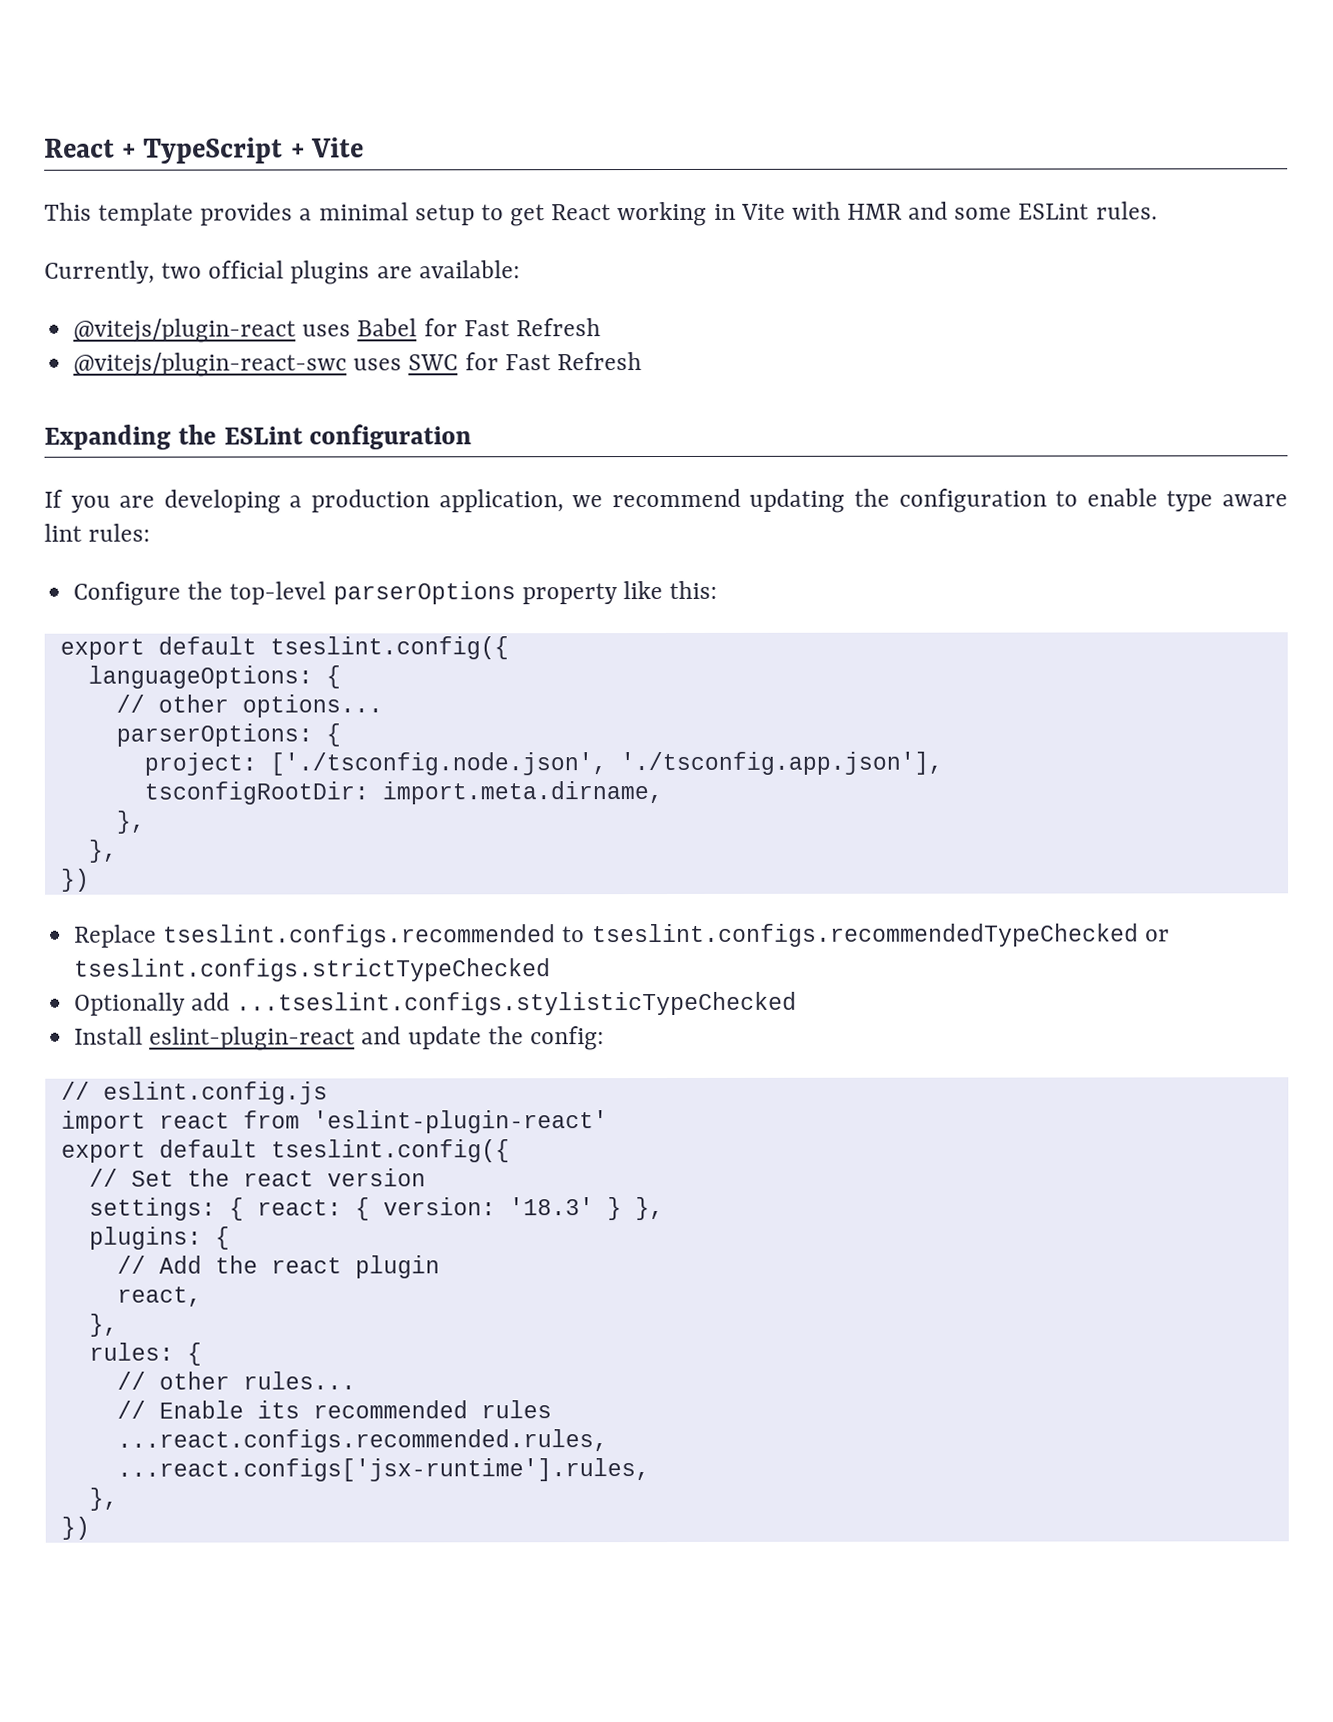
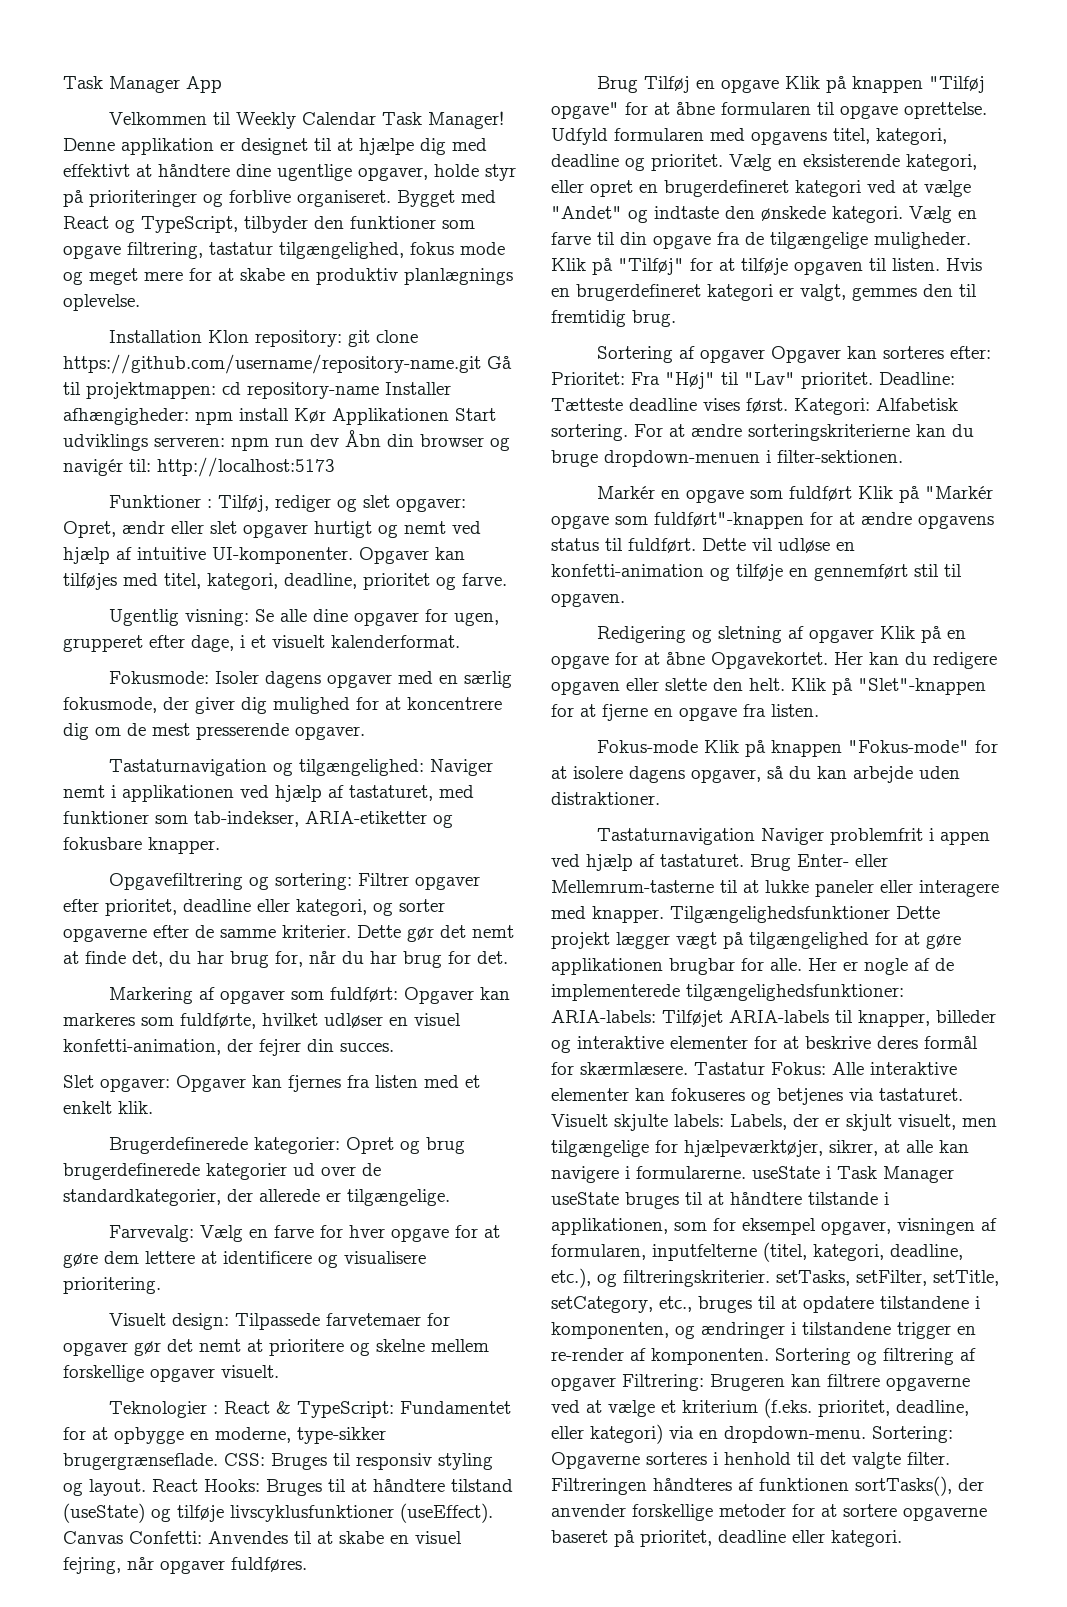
[44,137,364,164] [44,201,1158,227] [44,260,520,285] [73,318,601,343] [73,352,642,377] [44,424,473,450] [44,488,1288,514] [44,523,151,542] [73,580,718,606] [59,636,509,660] [87,665,341,689] [115,694,383,718] [115,723,341,747] [143,751,943,776] [143,781,663,805] [115,810,145,834] [87,839,118,863] [60,868,90,892] [74,923,1170,948] [74,958,552,982] [74,991,798,1016] [74,1026,604,1051] [60,1081,328,1105] [60,1110,608,1134] [60,1139,510,1163] [88,1168,426,1187] [88,1197,664,1221] [88,1226,230,1250] [116,1255,440,1279] [116,1286,202,1307] [88,1313,118,1337] [88,1342,202,1366] [116,1371,356,1390] [116,1400,552,1419] [116,1429,608,1453] [116,1458,650,1482] [88,1487,118,1511] [60,1516,90,1540] React + TypeScript + Vite // This template provides a minimal setup to get React working in Vite with HMR and some ESLint rules. // Currently, two official plugins are available: // @vitejs/plugin-react uses Babel for Fast Refresh // @vitejs/plugin-react-swc uses SWC for Fast Refresh // Expanding the ESLint configuration // If you are developing a production application, we recommend updating the configuration to enable type aware lint rules: // Configure the top-level parserOptions property like this: // export default tseslint.config({ // languageOptions: { // // other options... // parserOptions: { // project: ['./tsconfig.node.json', './tsconfig.app.json'], // tsconfigRootDir: import.meta.dirname, // }, // }, // }) // Replace tseslint.configs.recommended to tseslint.configs.recommendedTypeChecked or tseslint.configs.strictTypeChecked // Optionally add ...tseslint.configs.stylisticTypeChecked // Install eslint-plugin-react and update the config: // // eslint.config.js // import react from 'eslint-plugin-react' // export default tseslint.config({ // // Set the react version // settings: { react: { version: '18.3' } }, // plugins: { // // Add the react plugin // react, // }, // rules: { // // other rules... // // Enable its recommended rules // ...react.configs.recommended.rules, // ...react.configs['jsx-runtime'].rules, // }, // }) -> [63,76,222,93] [109,111,505,129] [63,138,487,155] [63,164,516,181] [63,190,496,207] [63,216,475,233] [63,242,505,259] [63,268,513,285] [63,294,140,311] [109,330,419,347] [63,354,512,374] [63,382,451,399] [63,408,496,425] [63,430,510,451] [63,457,335,477] [109,495,467,512] [63,521,481,538] [63,547,465,564] [63,573,507,590] [109,609,500,626] [63,635,460,652] [109,671,513,688] [63,697,502,714] [63,723,365,740] [109,759,494,776] [63,785,474,802] [63,811,453,828] [63,837,220,854] [109,873,481,890] [63,899,445,916] [63,925,514,942] [63,951,508,968] [109,987,511,1004] [63,1013,461,1029] [63,1039,394,1056] [63,1075,480,1092] [63,1101,153,1114] [109,1137,466,1154] [63,1163,381,1180] [63,1189,450,1206] [109,1225,501,1242] [63,1251,426,1268] [63,1277,161,1294] [109,1313,451,1330] [63,1339,489,1356] [63,1365,279,1382] [109,1401,512,1418] [63,1427,386,1444] [63,1453,493,1470] [63,1479,513,1496] [63,1503,493,1523] [63,1531,462,1544] [63,1557,307,1574] [597,76,986,93] [551,102,987,119] [551,128,947,145] [551,154,977,171] [551,180,971,197] [551,206,977,223] [551,232,971,249] [551,258,982,275] [551,284,977,301] [551,310,676,327] [597,346,992,363] [551,372,955,389] [551,398,958,415] [551,424,974,441] [551,450,903,467] [597,486,994,503] [551,512,994,529] [551,538,855,553] [551,564,962,581] [551,593,625,607] [597,626,967,643] [551,652,997,669] [551,678,986,695] [551,704,819,721] [597,740,999,757] [551,766,960,783] [551,792,660,805] [597,828,991,845] [551,854,888,871] [551,880,999,897] [551,906,940,923] [551,932,961,949] [551,958,954,975] [551,984,904,1001] [551,1010,996,1027] [551,1036,978,1053] [551,1062,957,1076] [551,1088,963,1105] [551,1114,997,1131] [551,1140,969,1157] [551,1166,954,1183] [551,1192,889,1209] [551,1218,997,1235] [551,1242,963,1262] [551,1268,999,1288] [551,1296,980,1313] [551,1322,976,1339] [551,1348,976,1365] [551,1374,970,1391] [551,1398,969,1418] [551,1424,953,1444] [551,1452,950,1469] [551,1476,984,1496] [551,1504,987,1521] [551,1530,902,1547] Task Manager App // Velkommen til Weekly Calendar Task Manager! Denne applikation er designet til at hjælpe dig med effektivt at håndtere dine ugentlige opgaver, holde styr på prioriteringer og forblive organiseret. Bygget med React og TypeScript, tilbyder den funktioner som opgave filtrering, tastatur tilgængelighed, fokus mode og meget mere for at skabe en produktiv planlægnings oplevelse. // Installation Klon repository: git clone https://github.com/username/repository-name.git Gå til projektmappen: cd repository-name Installer afhængigheder: npm install Kør Applikationen Start udviklings serveren: npm run dev Åbn din browser og navigér til: http://localhost:5173 // Funktioner : Tilføj, rediger og slet opgaver: Opret, ændr eller slet opgaver hurtigt og nemt ved hjælp af intuitive UI-komponenter. Opgaver kan tilføjes med titel, kategori, deadline, prioritet og farve. // Ugentlig visning: Se alle dine opgaver for ugen, grupperet efter dage, i et visuelt kalenderformat. // Fokusmode: Isoler dagens opgaver med en særlig fokusmode, der giver dig mulighed for at koncentrere dig om de mest presserende opgaver. // Tastaturnavigation og tilgængelighed: Naviger nemt i applikationen ved hjælp af tastaturet, med funktioner som tab-indekser, ARIA-etiketter og fokusbare knapper. // Opgavefiltrering og sortering: Filtrer opgaver efter prioritet, deadline eller kategori, og sorter opgaverne efter de samme kriterier. Dette gør det nemt at finde det, du har brug for, når du har brug for det. // Markering af opgaver som fuldført: Opgaver kan markeres som fuldførte, hvilket udløser en visuel konfetti-animation, der fejrer din succes. // Slet opgaver: Opgaver kan fjernes fra listen med et enkelt klik. // Brugerdefinerede kategorier: Opret og brug brugerdefinerede kategorier ud over de standardkategorier, der allerede er tilgængelige. // Farvevalg: Vælg en farve for hver opgave for at gøre dem lettere at identificere og visualisere prioritering. // Visuelt design: Tilpassede farvetemaer for opgaver gør det nemt at prioritere og skelne mellem forskellige opgaver visuelt. // Teknologier : React & TypeScript: Fundamentet for at opbygge en moderne, type-sikker brugergrænseflade. CSS: Bruges til responsiv styling og layout. React Hooks: Bruges til at håndtere tilstand (useState) og tilføje livscyklusfunktioner (useEffect). Canvas Confetti: Anvendes til at skabe en visuel fejring, når opgaver fuldføres. // Brug Tilføj en opgave Klik på knappen "Tilføj opgave" for at åbne formularen til opgave oprettelse. Udfyld formularen med opgavens titel, kategori, deadline og prioritet. Vælg en eksisterende kategori, eller opret en brugerdefineret kategori ved at vælge "Andet" og indtaste den ønskede kategori. Vælg en farve til din opgave fra de tilgængelige muligheder. Klik på "Tilføj" for at tilføje opgaven til listen. Hvis en brugerdefineret kategori er valgt, gemmes den til fremtidig brug. // Sortering af opgaver Opgaver kan sorteres efter: Prioritet: Fra "Høj" til "Lav" prioritet. Deadline: Tætteste deadline vises først. Kategori: Alfabetisk sortering. For at ændre sorteringskriterierne kan du bruge dropdown-menuen i filter-sektionen. // Markér en opgave som fuldført Klik på "Markér opgave som fuldført"-knappen for at ændre opgavens status til fuldført. Dette vil udløse en konfetti-animation og tilføje en gennemført stil til opgaven. // Redigering og sletning af opgaver Klik på en opgave for at åbne Opgavekortet. Her kan du redigere opgaven eller slette den helt. Klik på "Slet"-knappen for at fjerne en opgave fra listen. // Fokus-mode Klik på knappen "Fokus-mode" for at isolere dagens opgaver, så du kan arbejde uden distraktioner. // Tastaturnavigation Naviger problemfrit i appen ved hjælp af tastaturet. Brug Enter- eller Mellemrum-tasterne til at lukke paneler eller interagere med knapper. Tilgængelighedsfunktioner Dette projekt lægger vægt på tilgængelighed for at gøre applikationen brugbar for alle. Her er nogle af de implementerede tilgængelighedsfunktioner: ARIA-labels: Tilføjet ARIA-labels til knapper, billeder og interaktive elementer for at beskrive deres formål for skærmlæsere. Tastatur Fokus: Alle interaktive elementer kan fokuseres og betjenes via tastaturet. Visuelt skjulte labels: Labels, der er skjult visuelt, men tilgængelige for hjælpeværktøjer, sikrer, at alle kan navigere i formularerne. useState i Task Manager useState bruges til at håndtere tilstande i applikationen, som for eksempel opgaver, visningen af formularen, inputfelterne (titel, kategori, deadline, etc.), og filtreringskriterier. setTasks, setFilter, setTitle, setCategory, etc., bruges til at opdatere tilstandene i komponenten, og ændringer i tilstandene trigger en re-render af komponenten. Sortering og filtrering af opgaver Filtrering: Brugeren kan filtrere opgaverne ved at vælge et kriterium (f.eks. prioritet, deadline, eller kategori) via en dropdown-menu. Sortering: Opgaverne sorteres i henhold til det valgte filter. Filtreringen håndteres af funktionen sortTasks(), der anvender forskellige metoder for at sortere opgaverne baseret på prioritet, deadline eller kategori.

